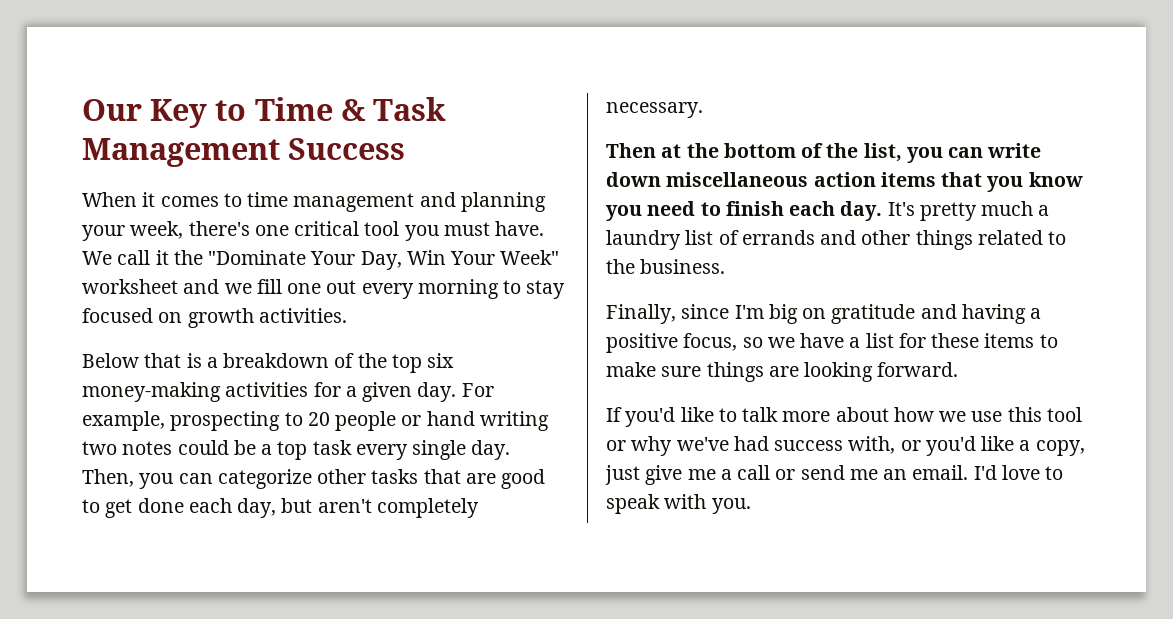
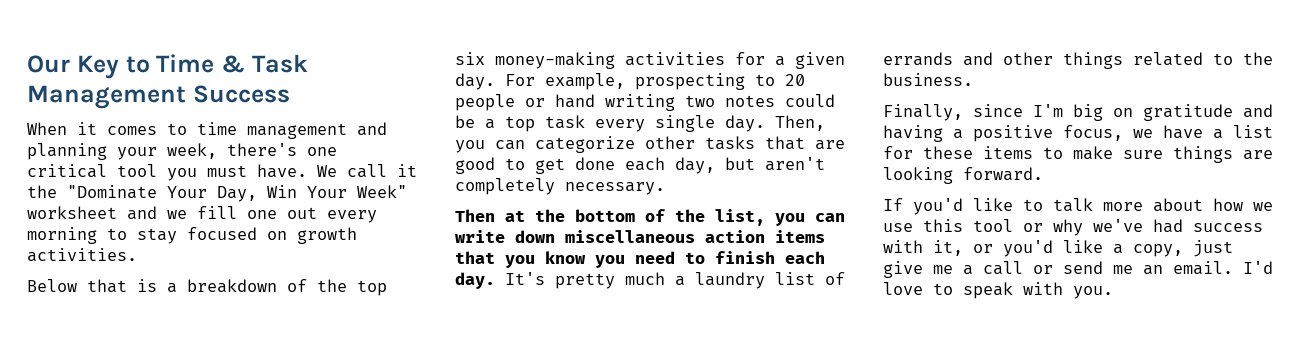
[742,337,763,348] so -> (1123, 133) none
[848,436,896,454] with, -> [883,240,963,256] with it,

